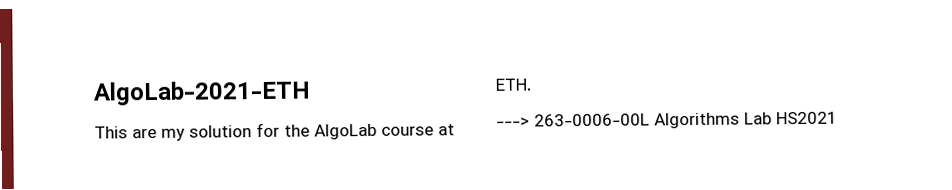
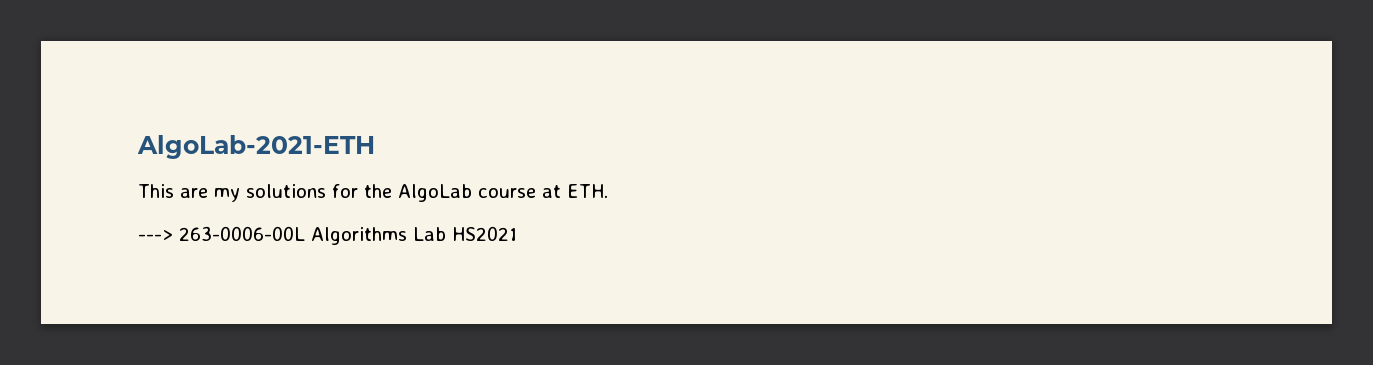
[189,125,252,138] solution -> [246,184,326,198] solutions

